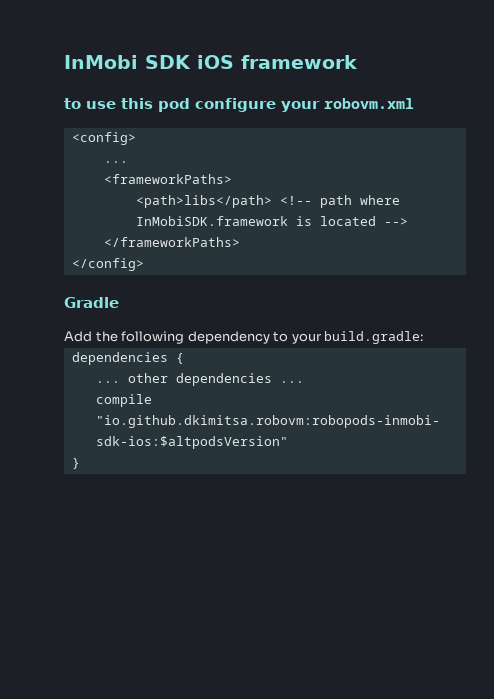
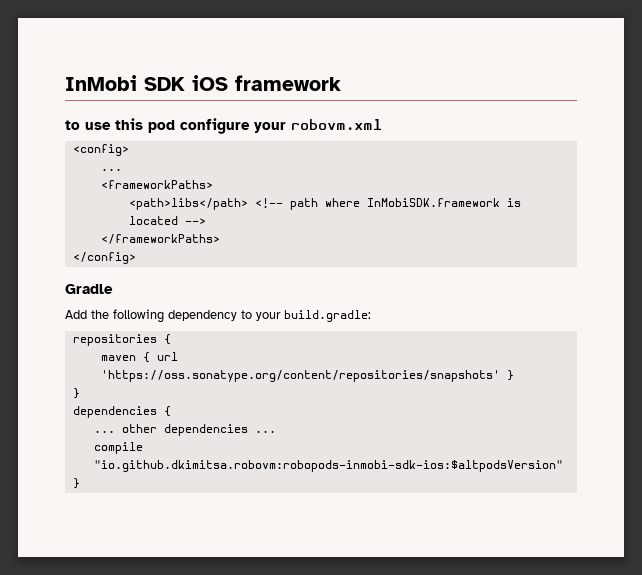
(424, 337) none -> [72,334,171,346] [100,352,178,363] [100,370,514,382] [72,388,80,399] // repositories { // maven { url 'https://oss.sonatype.org/content/repositories/snapshots' } // }

